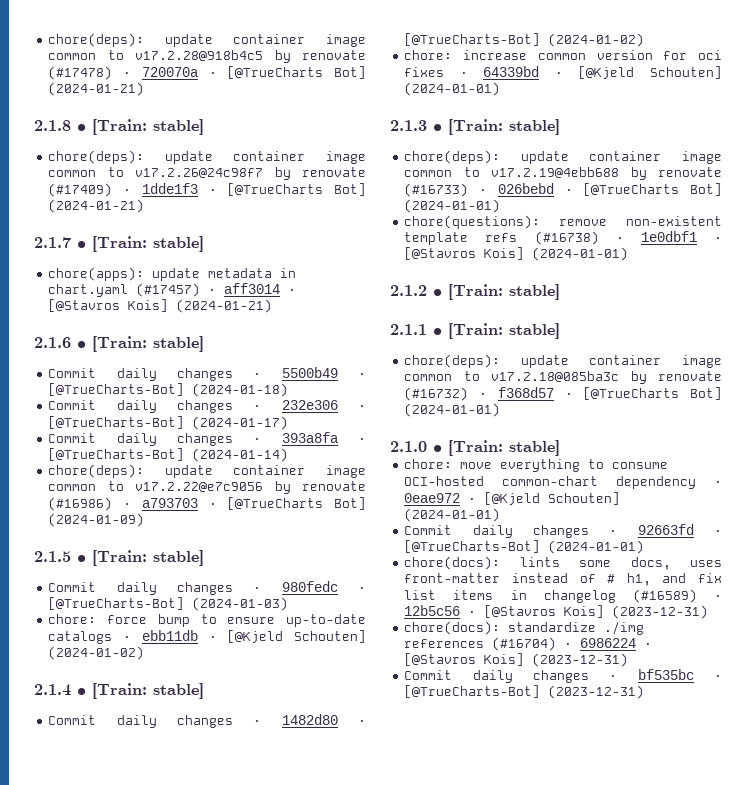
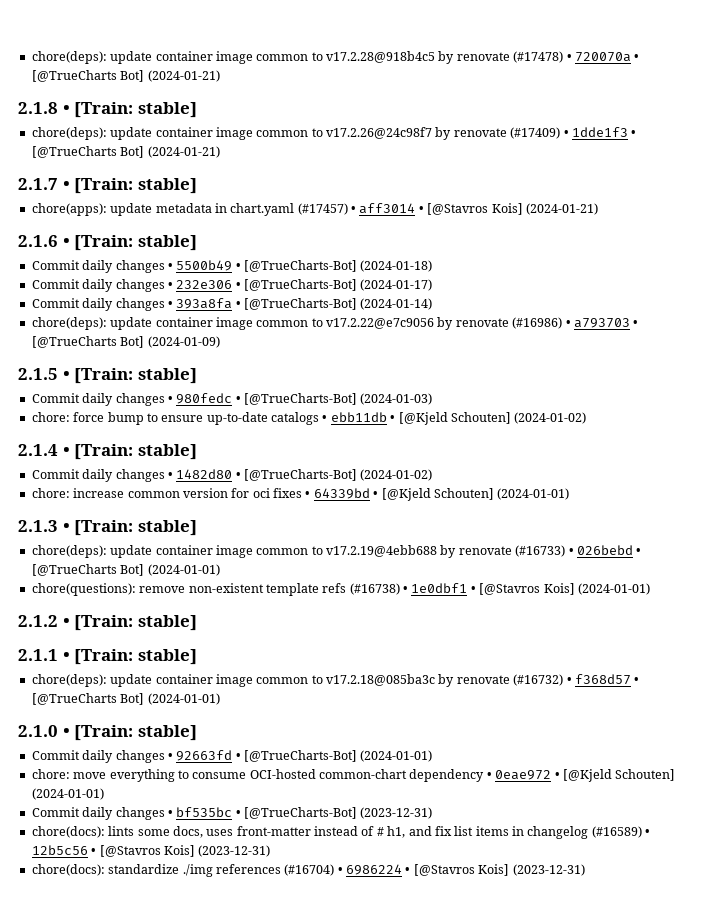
(560, 448) none -> [31,750,433,763] // Commit daily changes • 92663fd • [@TrueCharts-Bot] (2024-01-01)
[637,524,722,535] [404,540,645,554] 92663fd • [@TrueCharts-Bot] (2024-01-01) -> [176,807,433,819] bf535bc • [@TrueCharts-Bot] (2023-12-31)
[404,669,722,683] [404,685,645,699] // Commit daily changes • bf535bc • [@TrueCharts-Bot] (2023-12-31) -> (585, 870) none

